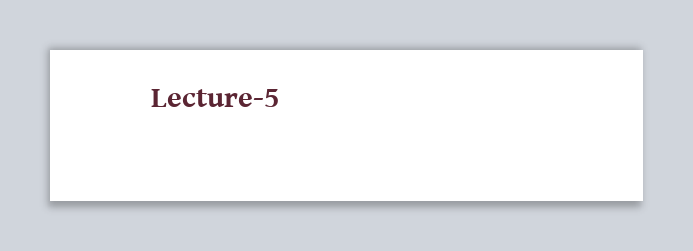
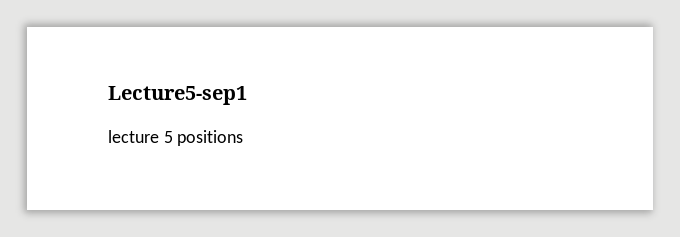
[151,89,280,107] Lecture-5 -> [108,86,247,105] [108,130,244,146] Lecture5-sep1 // lecture 5 positions

